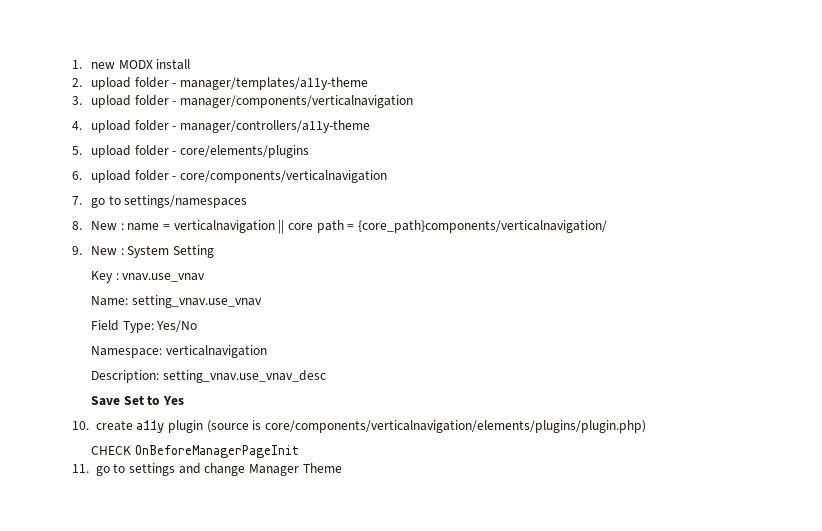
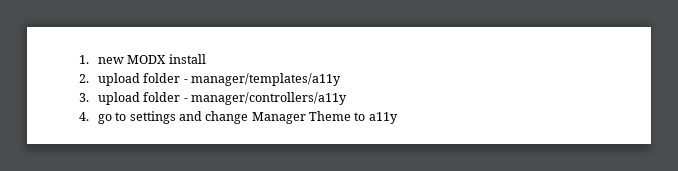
[180,77,369,90] manager/templates/a11y-theme -> [190,73,341,86] manager/templates/a11y
[180,95,414,108] [72,120,371,133] [72,145,310,158] [72,170,388,183] [72,195,248,208] [72,220,607,234] [72,245,215,258] [91,271,206,283] [91,295,262,308] [91,320,198,333] [91,345,267,358] [91,370,326,383] [91,395,185,406] [72,420,646,433] [91,445,299,458] [72,464,89,473] manager/components/verticalnavigation // 4. upload folder - manager/controllers/a11y-theme // 5. upload folder - core/elements/plugins // 6. upload folder - core/components/verticalnavigation // 7. go to settings/namespaces // 8. New : name = verticalnavigation || core path = {core_path}components/verticalnavigation/ // 9. New : System Setting // Key : vnav.use_vnav // Name: setting_vnav.use_vnav // Field Type: Yes/No // Namespace: verticalnavigation // Description: setting_vnav.use_vnav_desc // Save Set to Yes // 10. create a11y plugin (source is core/components/verticalnavigation/elements/plugins/plugin.php) // CHECK OnBeforeManagerPageInit // 11. -> [190,92,347,105] [79,112,89,121] manager/controllers/a11y // 4.
(342, 468) none -> [354,112,398,124] to a11y

